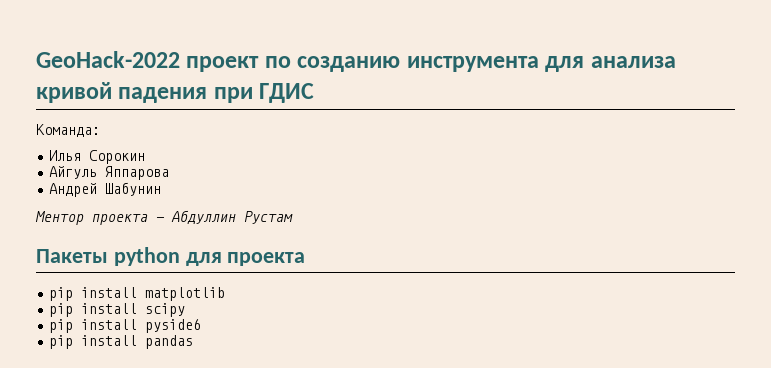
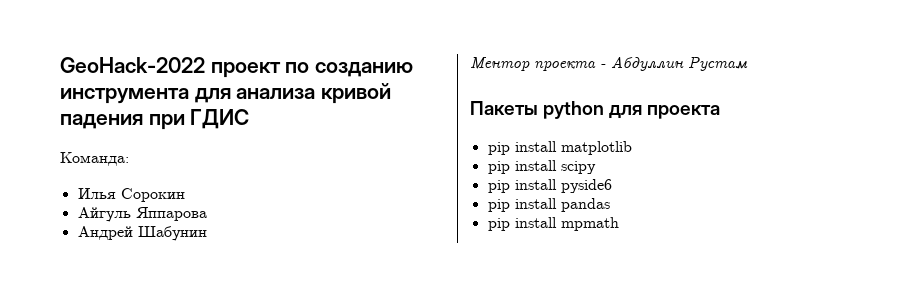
(194, 342) none -> [487,217,619,231] // pip install mpmath

